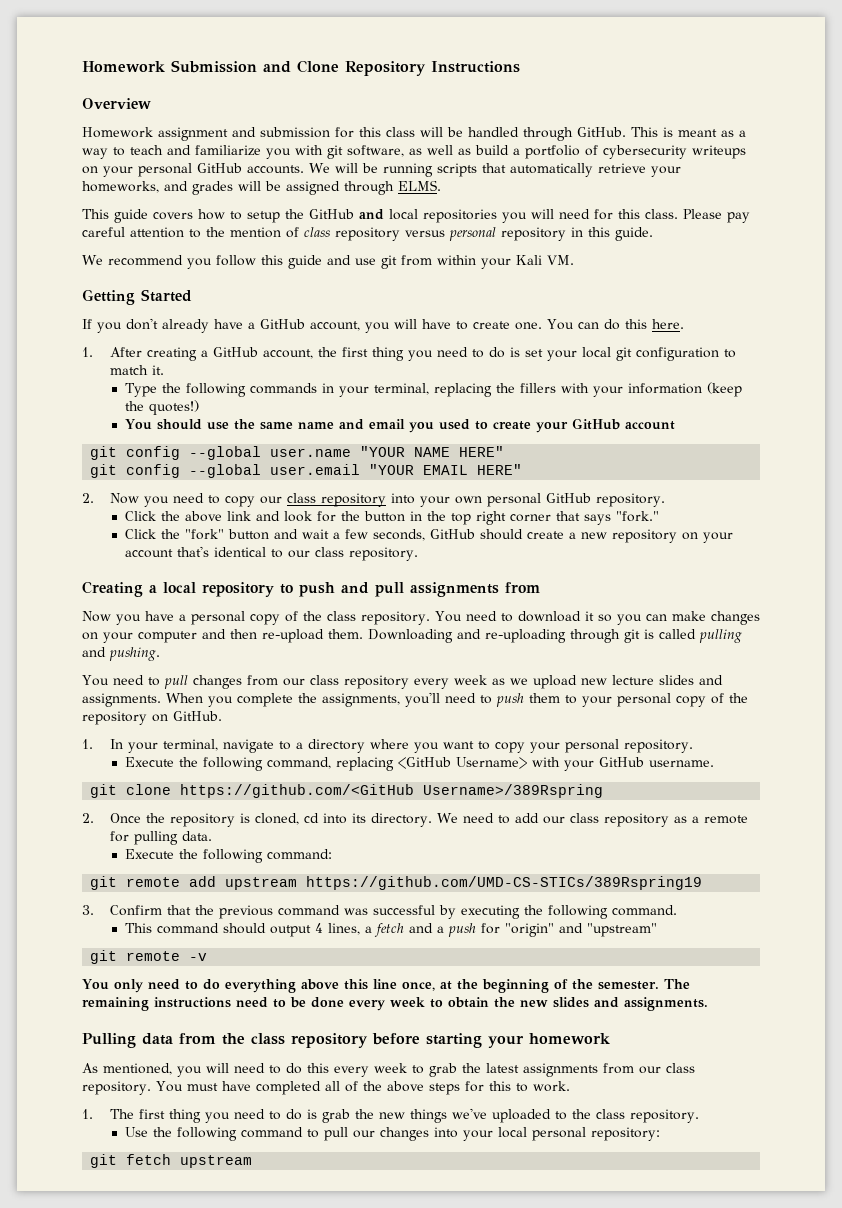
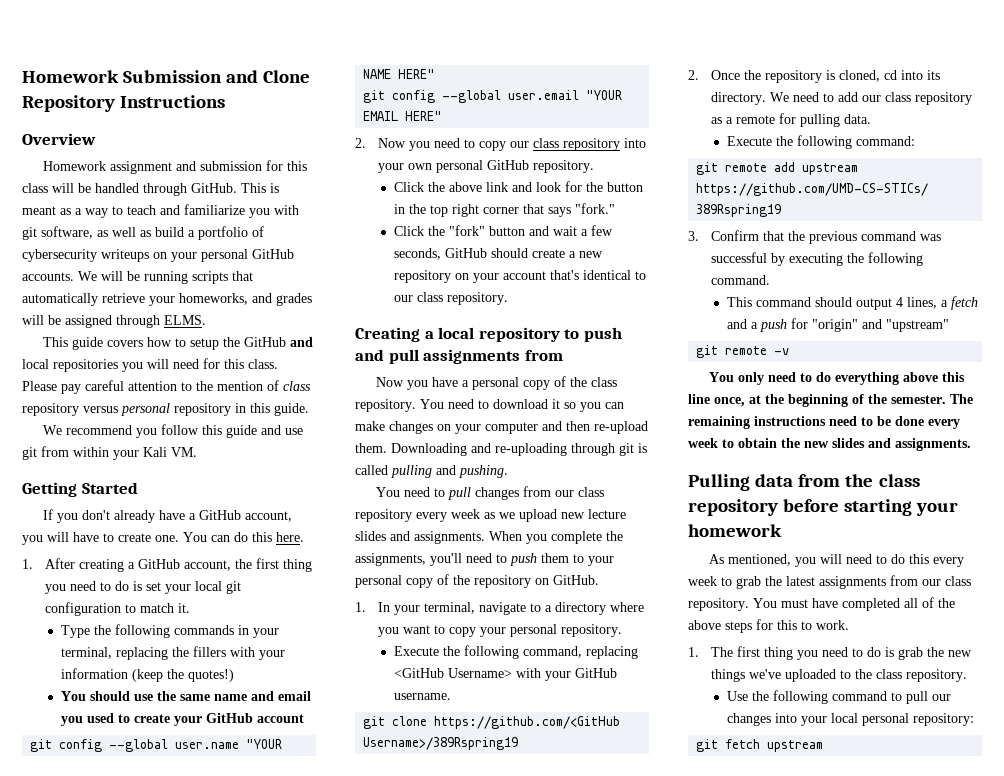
[423,784,604,798] Username>/389Rspring -> [363,737,519,750] Username>/389Rspring19

